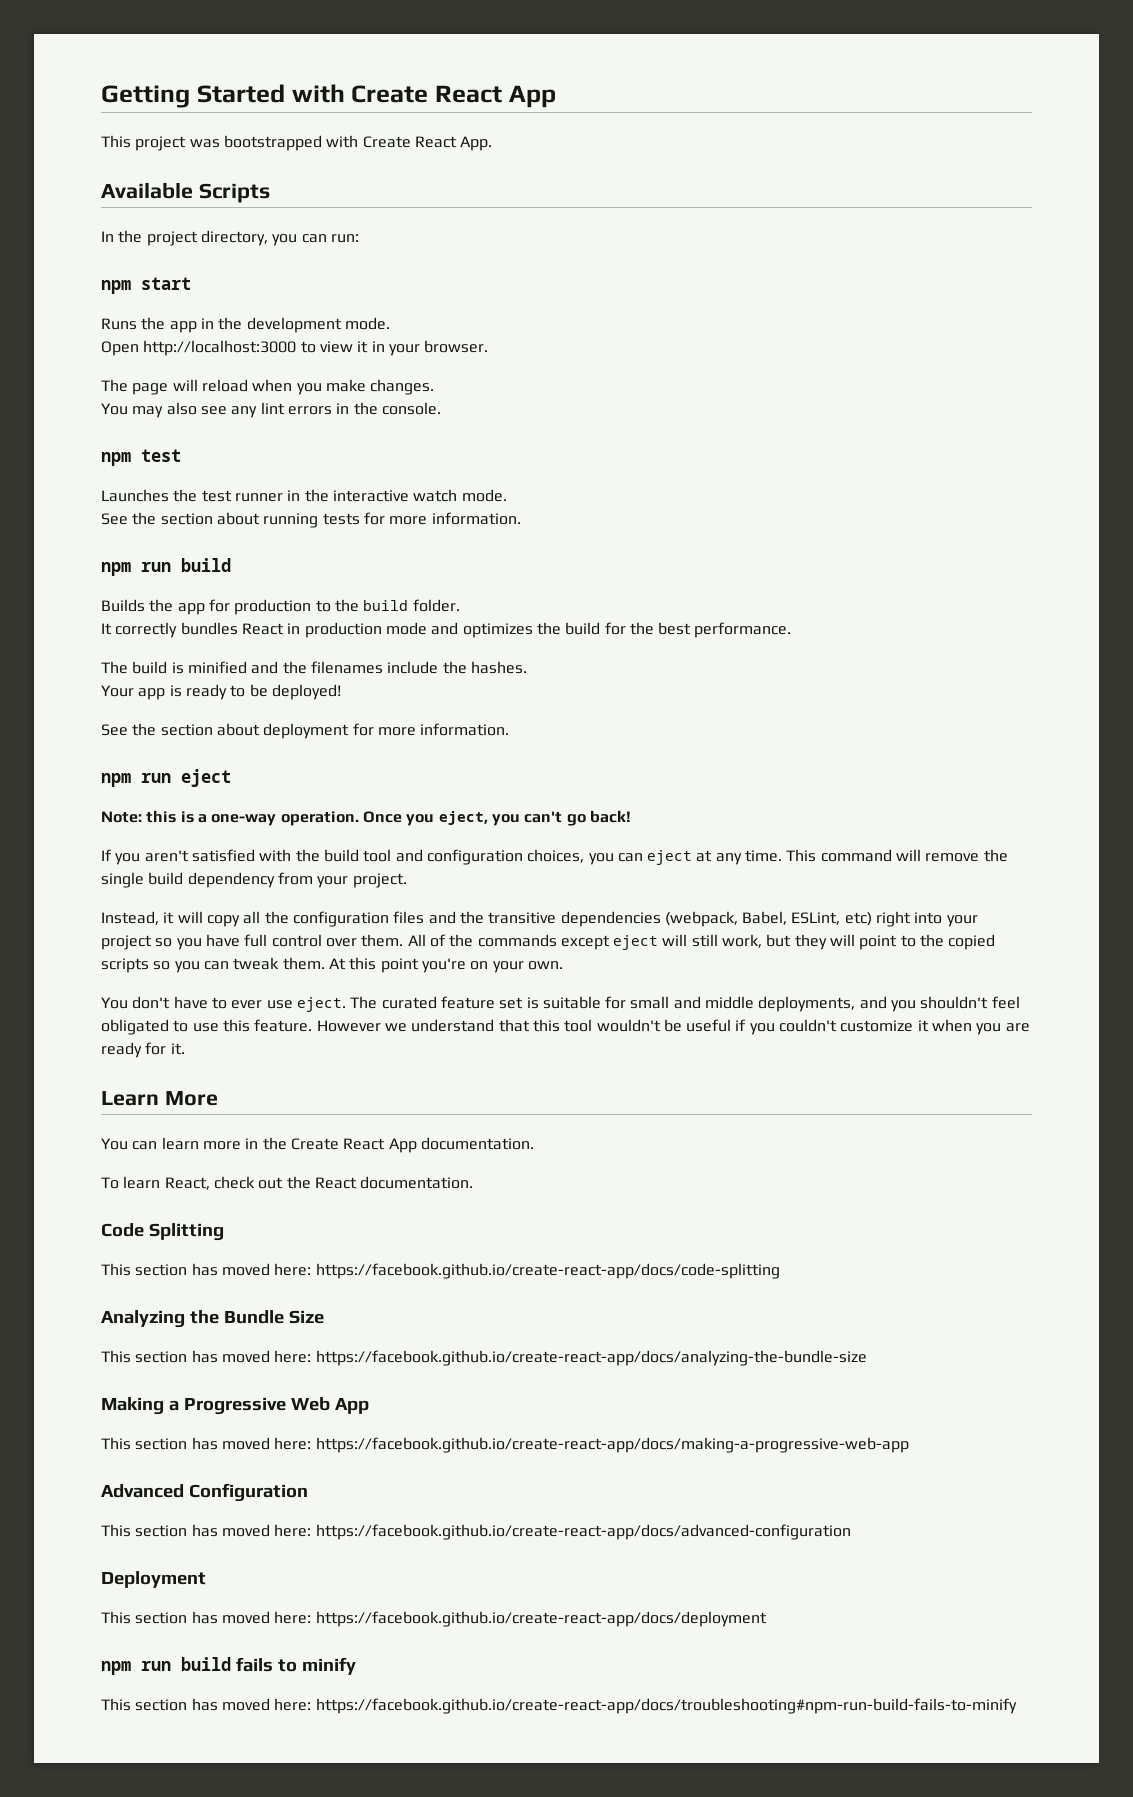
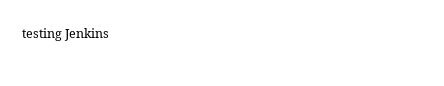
[101,84,556,108] [101,135,493,151] [101,182,270,203] [101,230,359,246] [101,277,191,294] [101,317,390,333] [101,340,489,356] [101,379,435,395] [101,402,441,418] [101,449,181,466] [101,489,507,502] [101,512,521,528] [101,558,231,576] [101,599,460,615] [101,622,792,638] [101,661,527,674] [101,684,341,700] [101,723,510,739] [101,769,231,787] [101,810,631,826] [101,849,1008,865] [101,872,407,888] [101,911,978,927] [101,934,996,950] [101,957,563,973] [101,996,1020,1012] [101,1019,1030,1035] [101,1042,185,1058] [101,1091,218,1106] [101,1137,534,1153] [101,1176,474,1190] [101,1223,224,1241] [101,1263,780,1279] [101,1310,324,1328] [101,1350,867,1366] [101,1397,369,1415] [101,1437,909,1453] [101,1483,308,1502] [101,1524,851,1540] [101,1571,206,1588] [101,1611,767,1627] [101,1657,356,1675] [101,1698,1017,1714] Getting Started with Create React App // This project was bootstrapped with Create React App. // Available Scripts // In the project directory, you can run: // npm start // Runs the app in the development mode. // Open http://localhost:3000 to view it in your browser. // The page will reload when you make changes. // You may also see any lint errors in the console. // npm test // Launches the test runner in the interactive watch mode. // See the section about running tests for more information. // npm run build // Builds the app for production to the build folder. // It correctly bundles React in production mode and optimizes the build for the best performance. // The build is minified and the filenames include the hashes. // Your app is ready to be deployed! // See the section about deployment for more information. // npm run eject // Note: this is a one-way operation. Once you eject, you can't go back! // If you aren't satisfied with the build tool and configuration choices, you can eject at any time. This command will remove the single build dependency from your project. // Instead, it will copy all the configuration files and the transitive dependencies (webpack, Babel, ESLint, etc) right into your project so you have full control over them. All of the commands except eject will still work, but they will point to the copied scripts so you can tweak them. At this point you're on your own. // You don't have to ever use eject. The curated feature set is suitable for small and middle deployments, and you shouldn't feel obligated to use this feature. However we understand that this tool wouldn't be useful if you couldn't customize it when you are ready for it. // Learn More // You can learn more in the Create React App documentation. // To learn React, check out the React documentation. // Code Splitting // This section has moved here: https://facebook.github.io/create-react-app/docs/code-splitting // Analyzing the Bundle Size // This section has moved here: https://facebook.github.io/create-react-app/docs/analyzing-the-bundle-size // Making a Progressive Web App // This section has moved here: https://facebook.github.io/create-react-app/docs/making-a-progressive-web-app // Advanced Configuration // This section has moved here: https://facebook.github.io/create-react-app/docs/advanced-configuration // Deployment // This section has moved here: https://facebook.github.io/create-react-app/docs/deployment // npm run build fails to minify // This section has moved here: https://facebook.github.io/create-react-app/docs/troubleshooting#npm-run-build-fails-to-minify -> [22,28,110,41] testing Jenkins

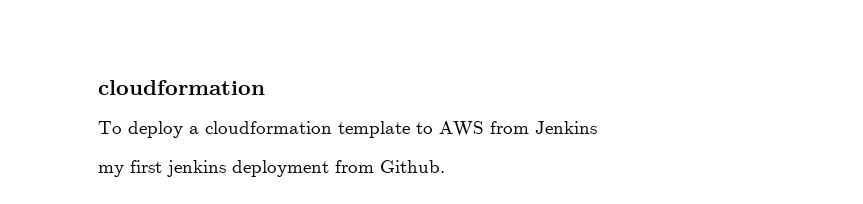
[22,28,110,41] testing Jenkins -> [98,80,265,95] [98,121,597,138] [98,160,445,177] cloudformation // To deploy a cloudformation template to AWS from Jenkins // my first jenkins deployment from Github.

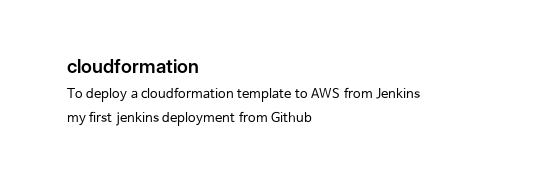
[380,160,445,173] Github. -> [270,111,312,123] Github

